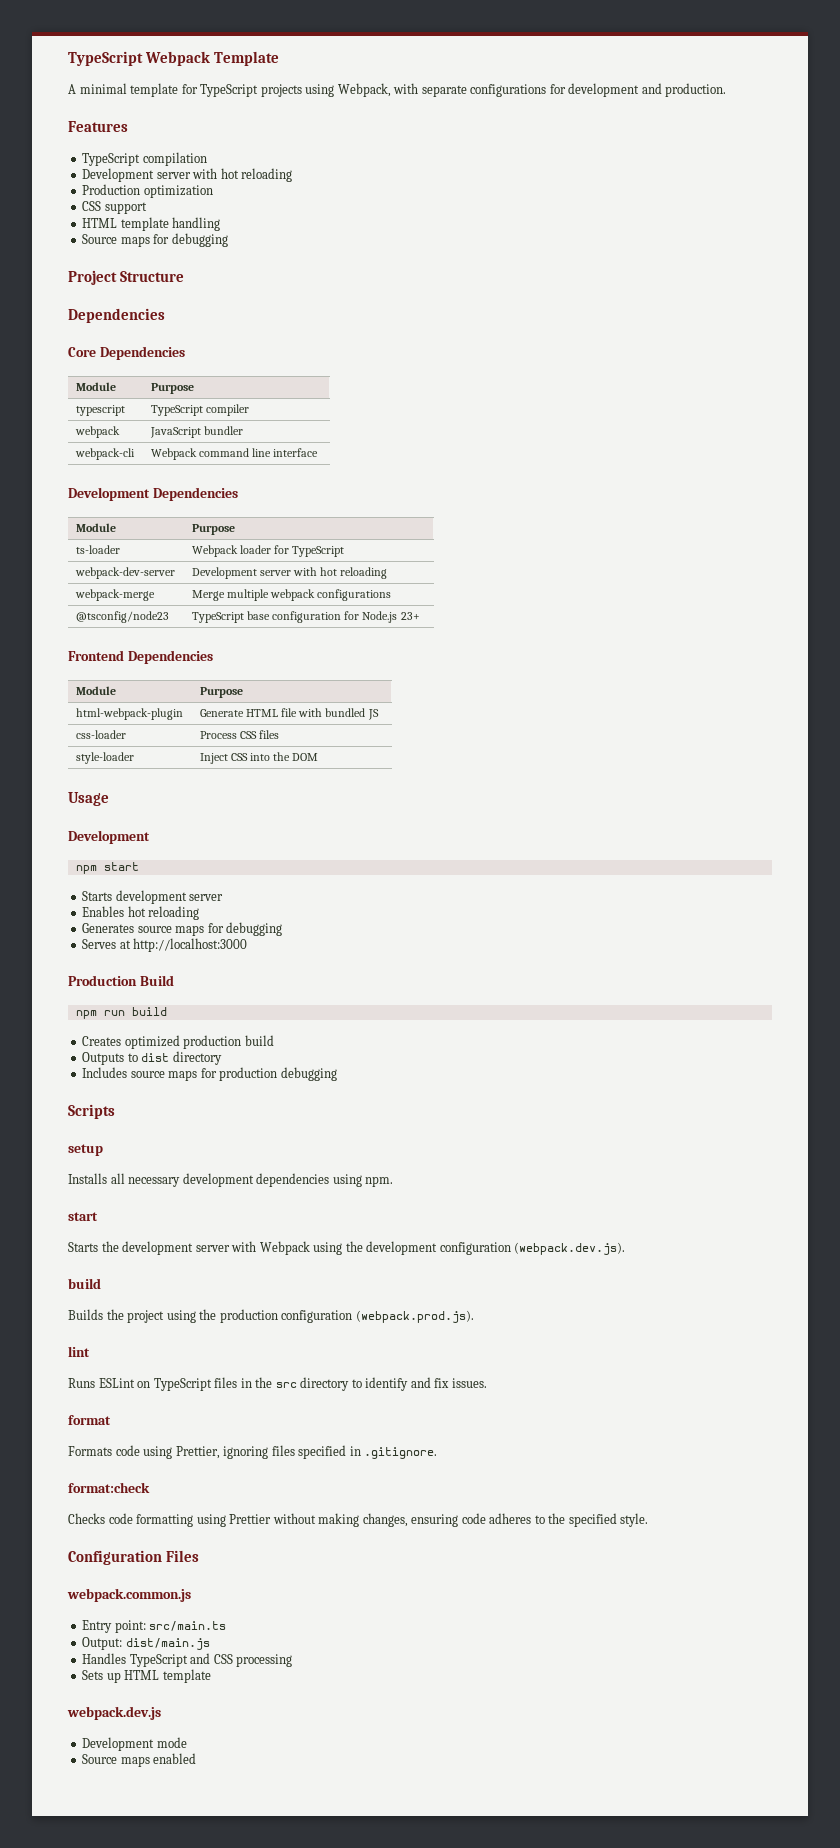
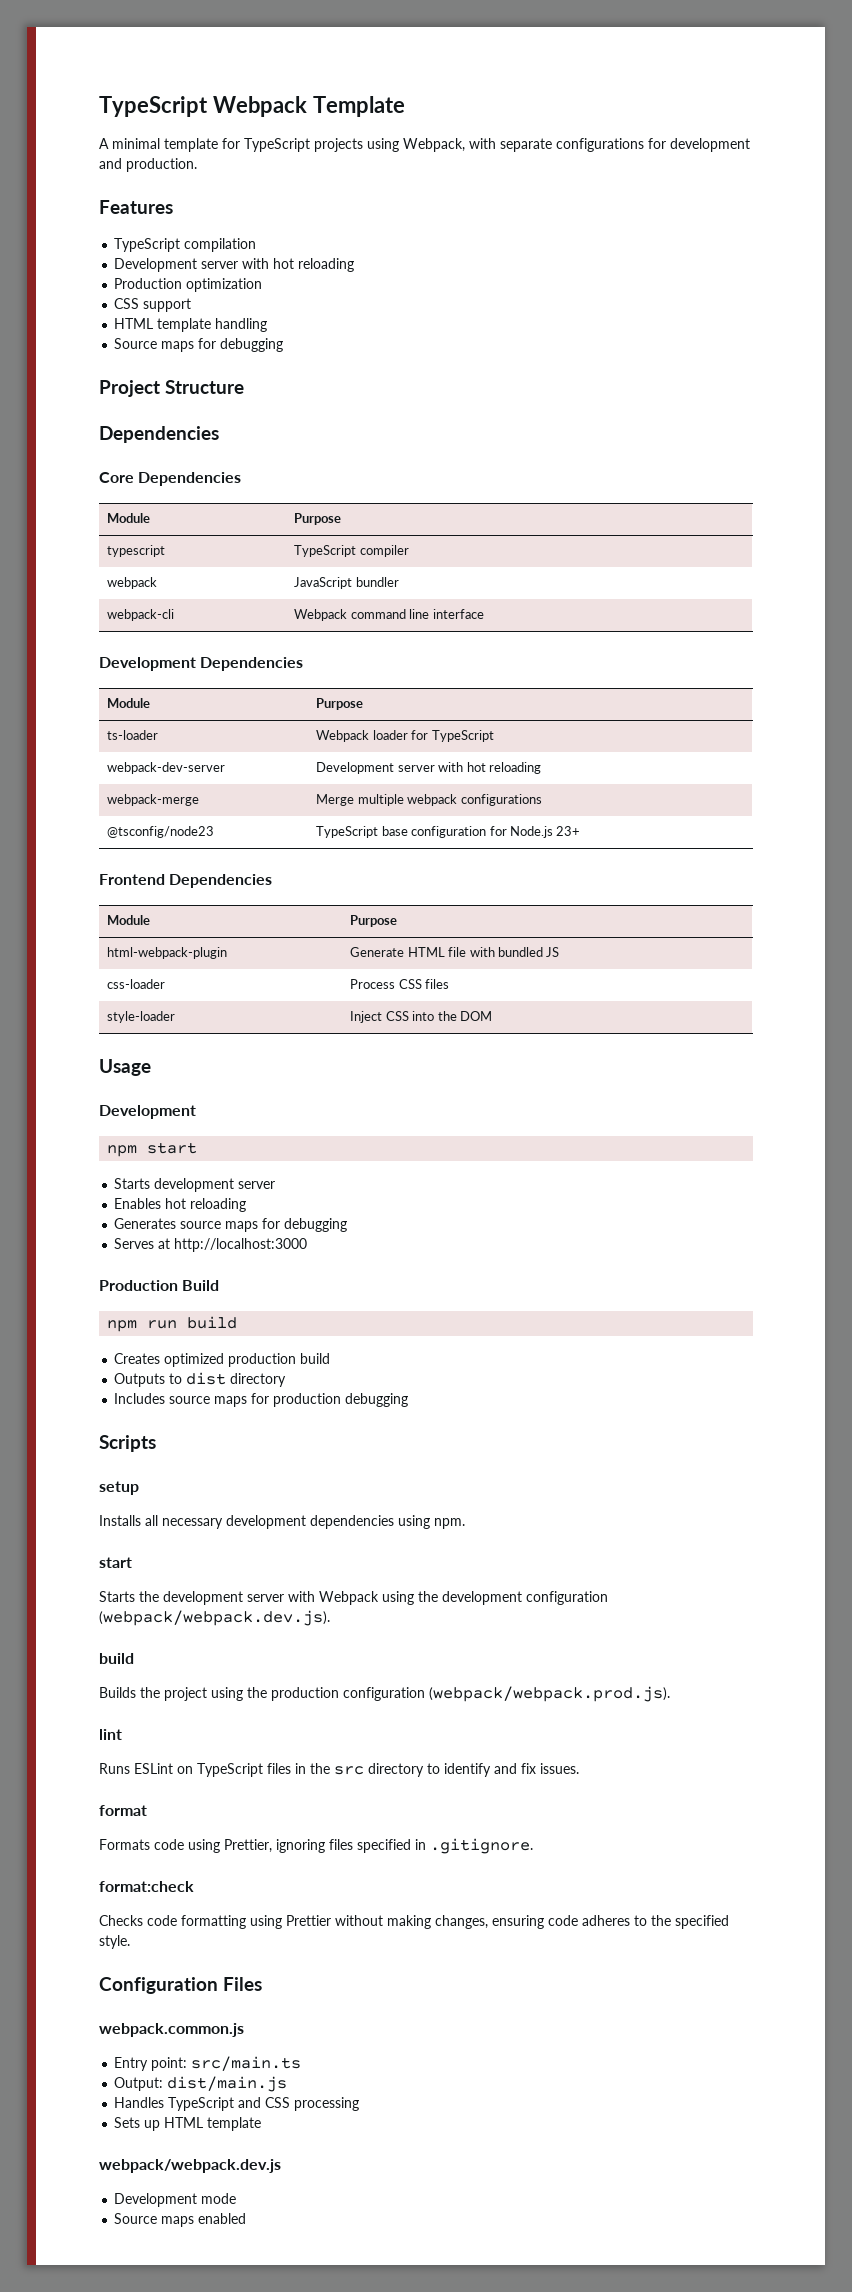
[514,1242,626,1255] (webpack.dev.js). -> [99,1610,330,1626] (webpack/webpack.dev.js).
[355,1310,474,1323] (webpack.prod.js). -> [429,1686,670,1702] (webpack/webpack.prod.js).
[67,1706,161,1720] webpack.dev.js -> [99,2159,281,2173] webpack/webpack.dev.js

